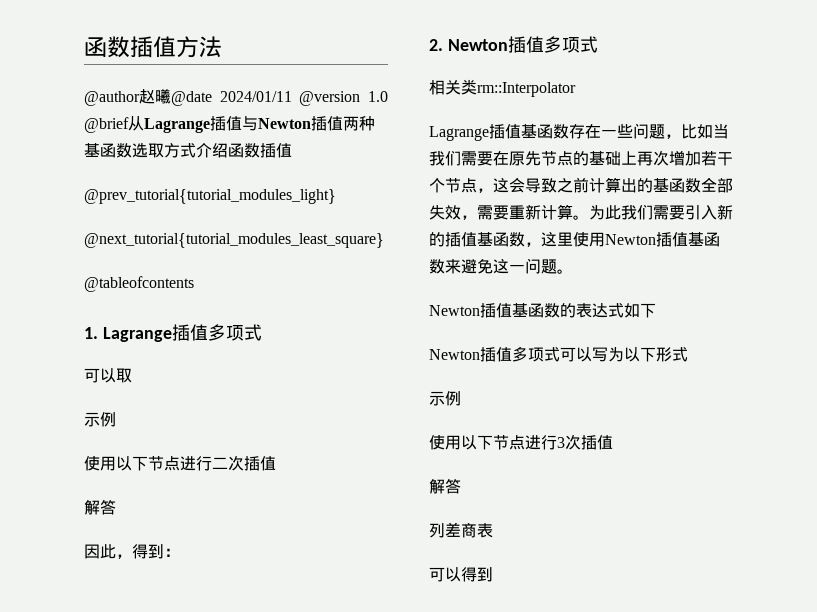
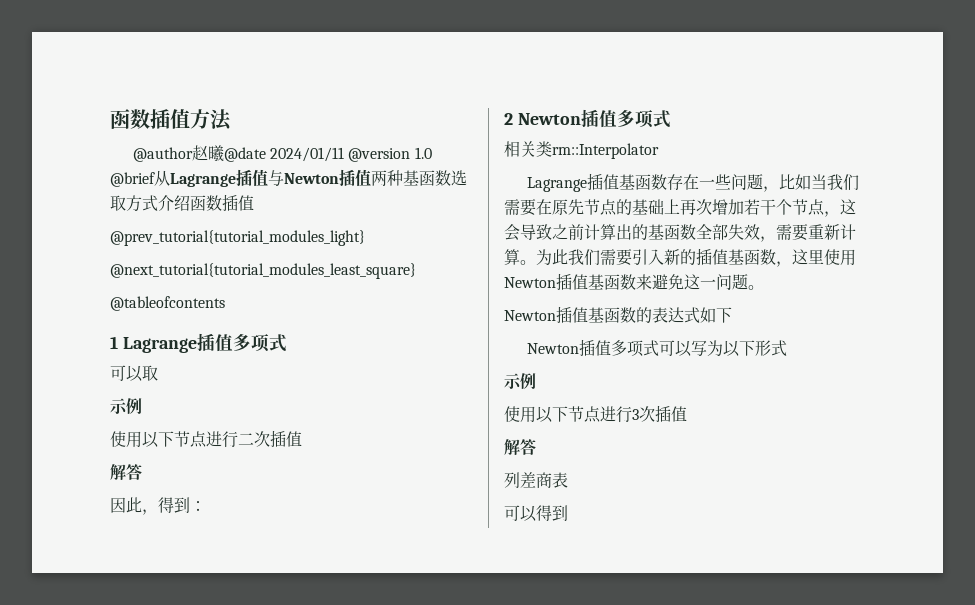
[84,327,98,339] 1. -> [110,336,118,349] 1
[429,39,443,51] 2. -> [504,113,513,125] 2

